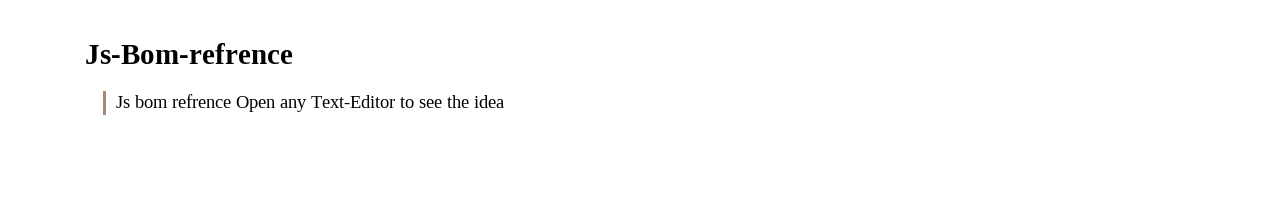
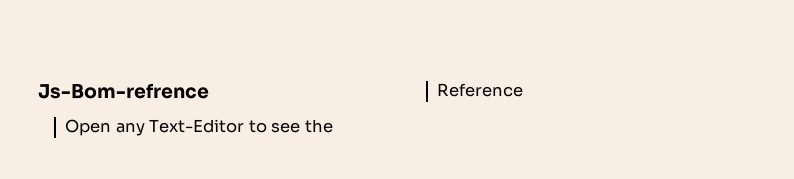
[116,94,232,108] Js bom refrence -> (209, 91) none
[474,95,505,108] idea -> [437,83,524,97] Reference

